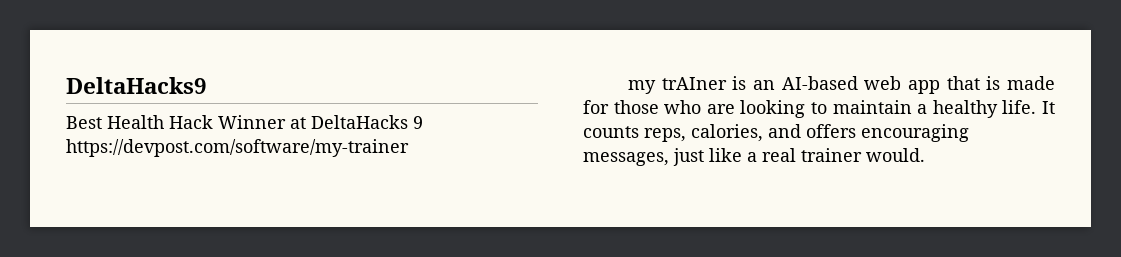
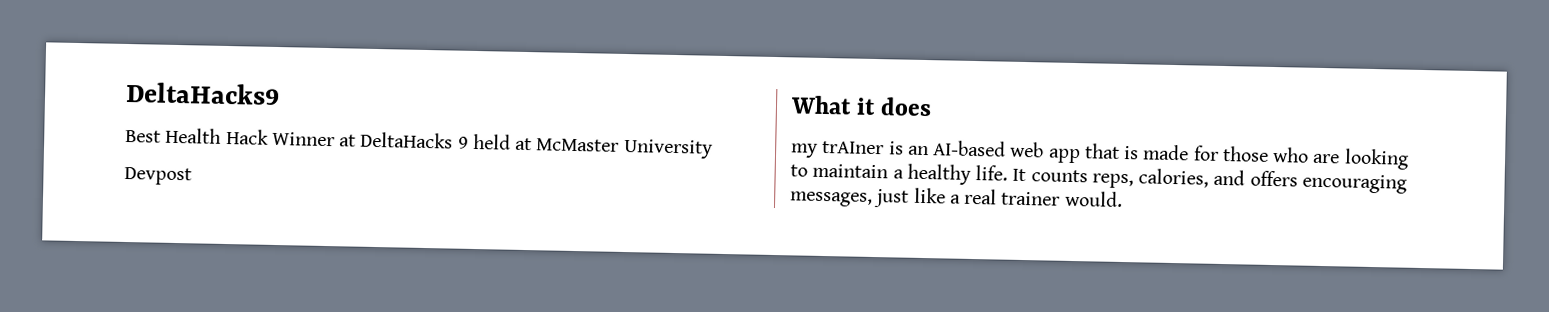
[66,139,409,157] https://devpost.com/software/my-trainer -> [472,133,713,159] [124,166,192,186] [790,95,933,117] held at McMaster University // Devpost // What it does

